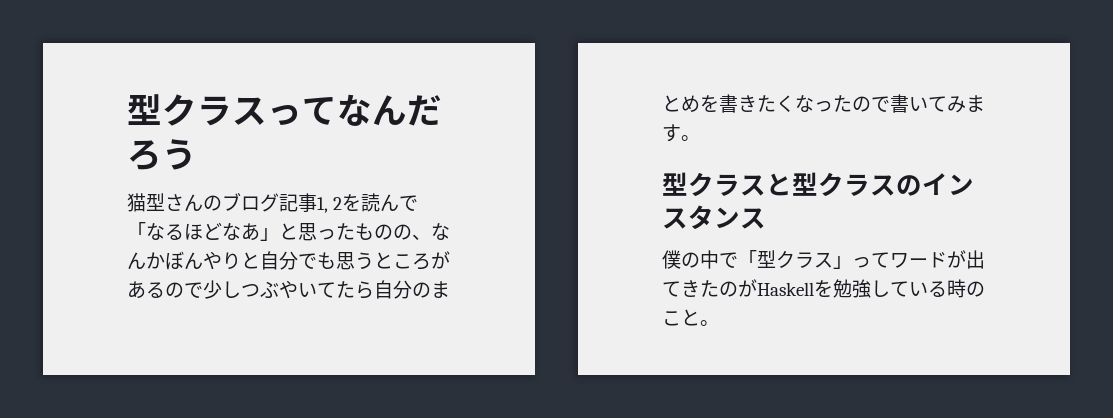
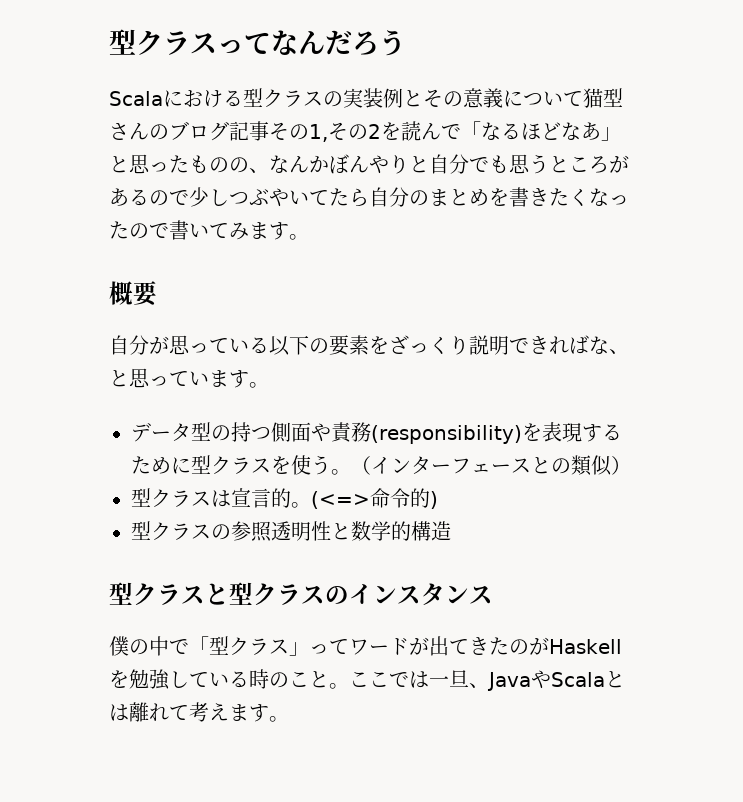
(197, 154) none -> [109,88,583,108] Scalaにおける型クラスの実装例とその意義について
[317,197,328,213] 1, -> [269,122,368,142] その1,その
(700, 138) none -> [109,281,158,306] [109,335,629,356] [109,368,269,388] [131,422,622,444] [131,455,631,476] [131,488,438,509] [131,521,451,542] // 概要 // 自分が思っている以下の要素をざっくり説明できればな、と思っています。 // データ型の持つ側面や責務(responsibility)を表現するために型クラスを使う。（インターフェースとの類似） // 型クラスは宣言的。(<=>命令的) // 型クラスの参照透明性と数学的構造
(719, 323) none -> [349,670,625,691] [109,702,289,722] ここでは一旦、JavaやScalaとは離れて考えます。

